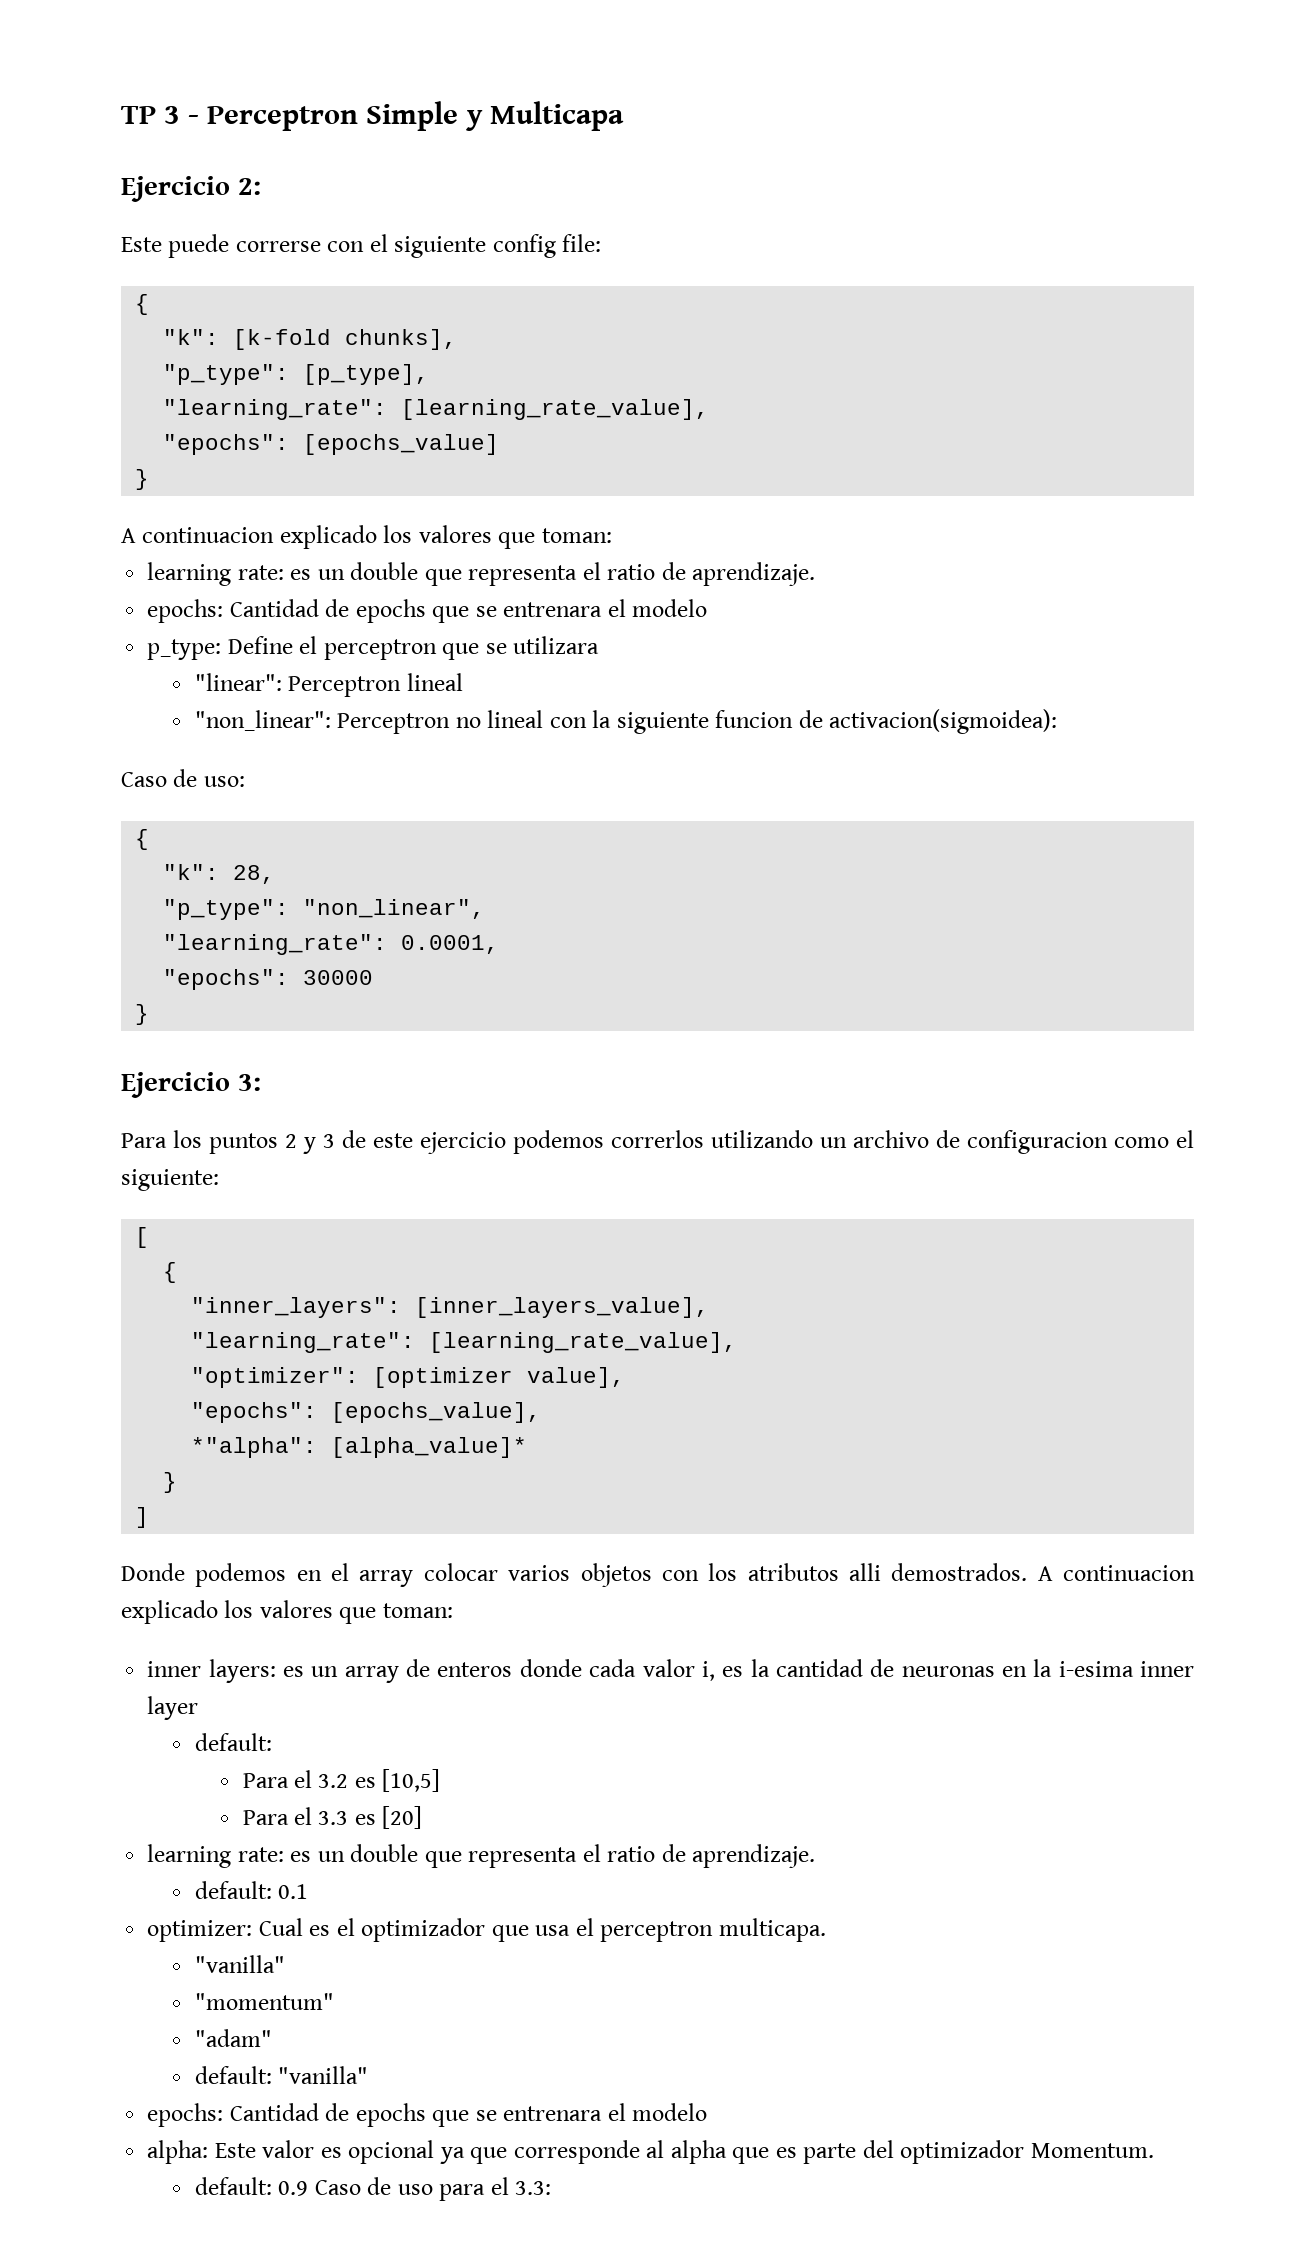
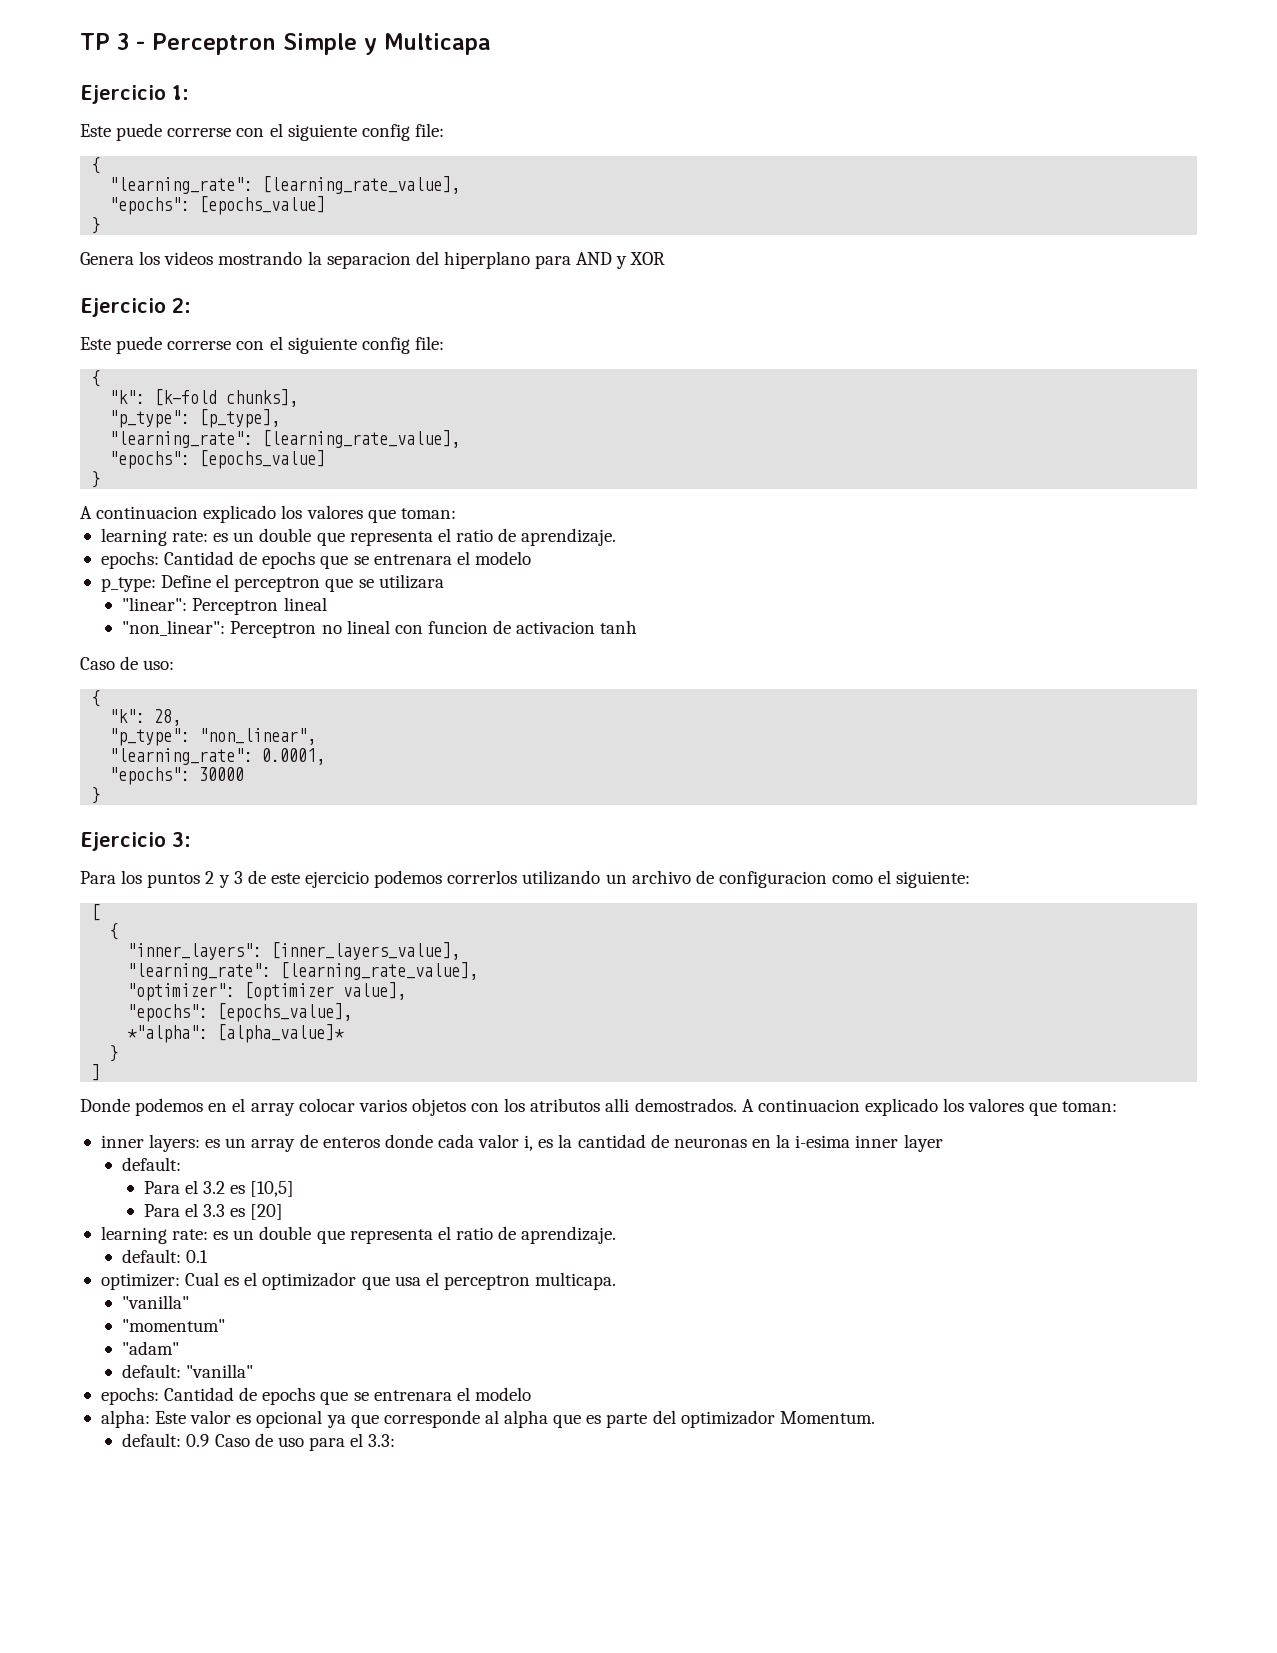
(624, 116) none -> [80,85,189,104] [80,123,444,141] [91,157,101,174] [109,176,461,194] [109,196,326,215] [91,217,101,234] [80,251,666,269] // Ejercicio 1: // Este puede correrse con el siguiente config file: // { // "learning_rate": [learning_rate_value], // "epochs": [epochs_value] // } // Genera los videos mostrando la separacion del hiperplano para AND y XOR
[592,709,1058,734] la siguiente funcion de activacion(sigmoidea): -> [427,620,638,634] funcion de activacion tanh

